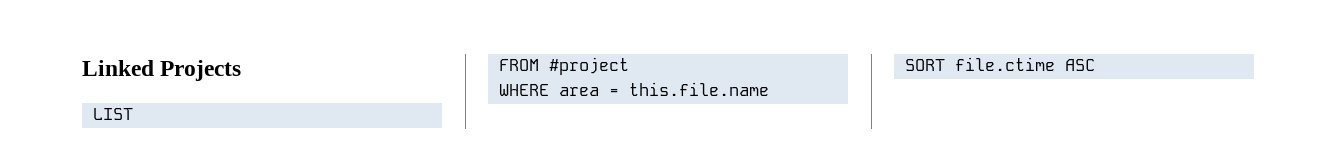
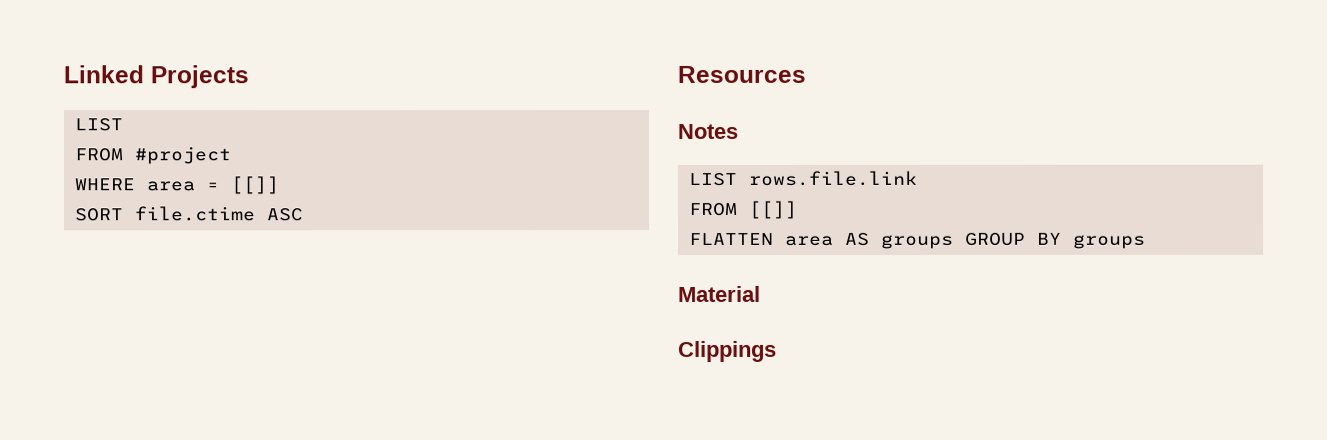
[629,82,770,96] this.file.name -> [229,176,279,195] [[]]
(1096, 65) none -> [677,65,806,83] [677,123,738,139] [687,170,917,186] [687,200,797,219] [688,232,1146,249] [678,285,761,302] [678,340,777,362] // Resources // Notes // LIST rows.file.link // FROM [[]] // FLATTEN area AS groups GROUP BY groups // Material // Clippings

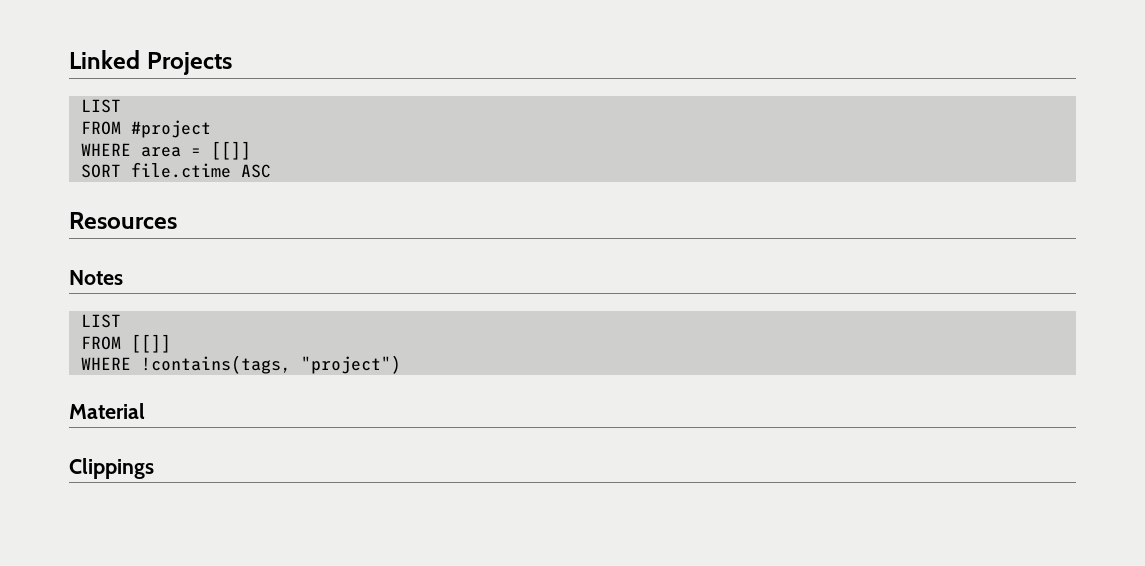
[747,170,917,186] rows.file.link -> (121, 321) none
[688,232,1146,249] FLATTEN area AS groups GROUP BY groups -> [80,355,401,374] WHERE !contains(tags, "project")

